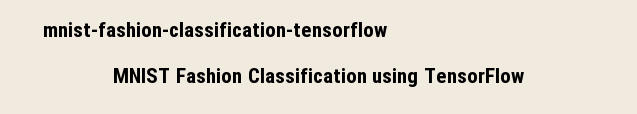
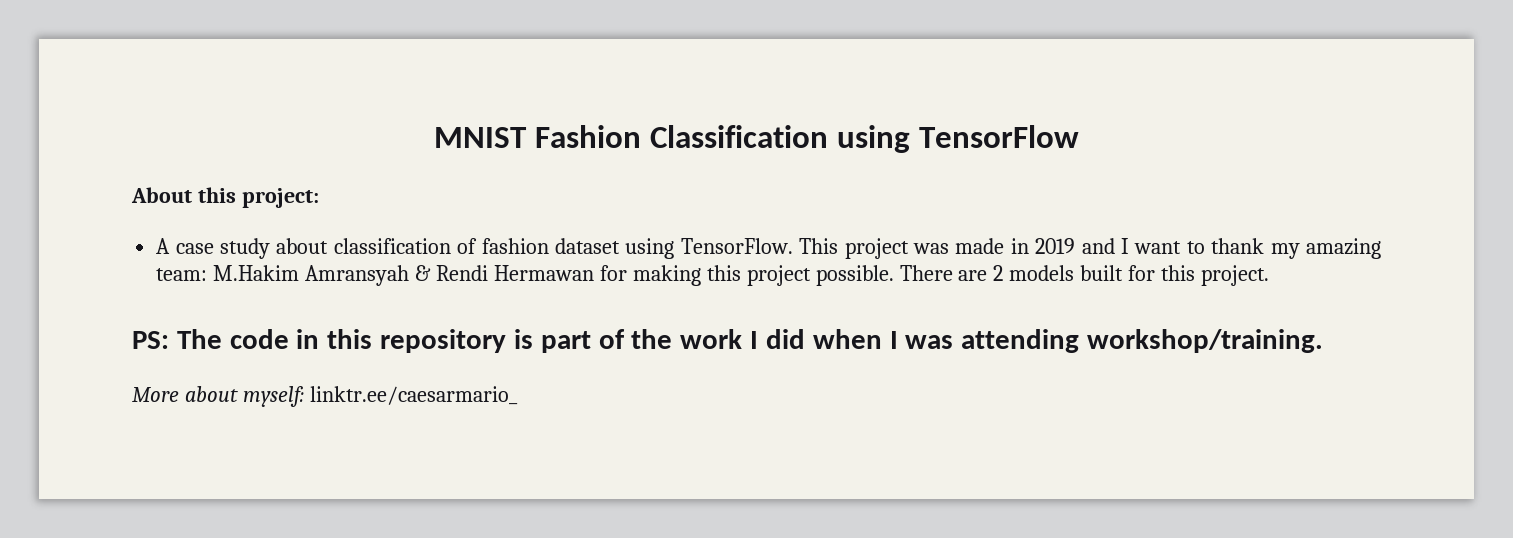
[43,22,387,37] mnist-fashion-classification-tensorflow // -> (434, 137) none
(524, 75) none -> [131,187,319,208] [156,238,1381,259] [156,265,1270,286] [132,329,1324,353] [132,386,518,407] // About this project: // A case study about classification of fashion dataset using TensorFlow. This project was made in 2019 and I want to thank my amazing team: M.Hakim Amransyah & Rendi Hermawan for making this project possible. There are 2 models built for this project. // PS: The code in this repository is part of the work I did when I was attending workshop/training. // More about myself: linktr.ee/caesarmario_

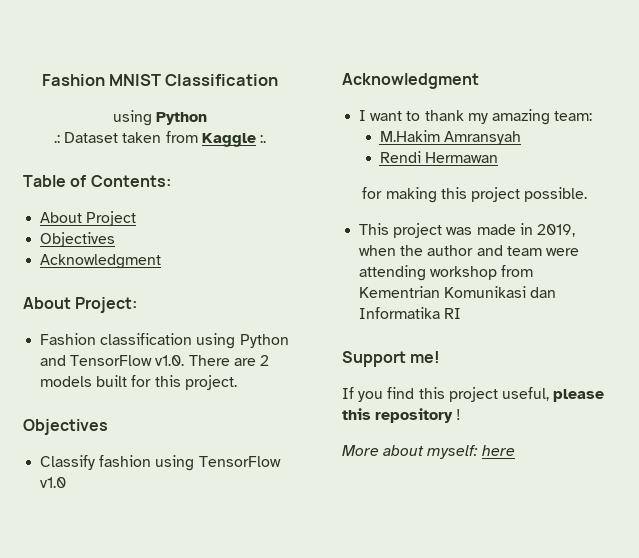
[434,125,642,148] MNIST Fashion -> [41,74,161,86] Fashion MNIST
[836,125,1079,153] [131,187,319,208] [156,238,1381,259] [156,265,894,286] using TensorFlow // About this project: // A case study about classification of fashion dataset using TensorFlow. This project was made in 2019 and I want to thank my amazing team: M.Hakim Amransyah & Rendi Hermawan for making this project possible. -> [112,110,208,126] [54,131,266,147] [23,175,171,187] [40,211,137,226] [40,232,116,247] [40,254,162,269] [23,297,138,313] [40,333,289,349] [40,355,185,366] // using Python // .: Dataset taken from Kaggle :. // Table of Contents: // About Project // Objectives // Acknowledgment // About Project: // Fashion classification using Python and TensorFlow v1.0.
[132,329,1324,353] PS: The code in this repository is part of the work I did when I was attending workshop/training. -> [23,419,108,435] [40,455,281,471] [40,477,67,488] [342,73,479,89] [359,109,593,125] [379,130,521,145] [379,151,498,163] [362,187,588,203] [359,223,575,238] [359,245,579,256] [359,265,534,281] [359,286,557,298] [359,307,462,319] [342,351,441,367] [342,387,605,402] [342,408,462,423] Objectives // Classify fashion using TensorFlow v1.0 // Acknowledgment // I want to thank my amazing team: // M.Hakim Amransyah // Rendi Hermawan // for making this project possible. // This project was made in 2019, when the author and team were attending workshop from Kementrian Komunikasi dan Informatika RI // Support me! // If you find this project useful, please this repository !
[309,386,518,405] linktr.ee/caesarmario_ -> [481,445,515,456] here

